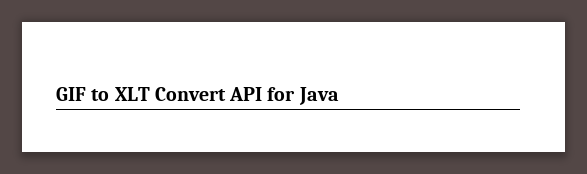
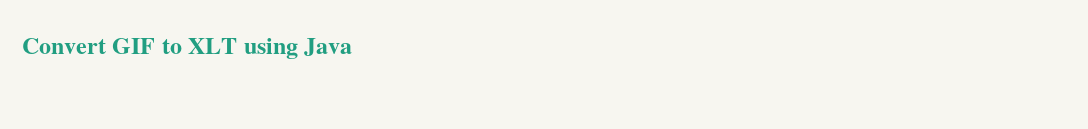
(56, 94) none -> [22,38,106,54] Convert
[154,87,296,101] Convert API for -> [243,38,298,59] using

